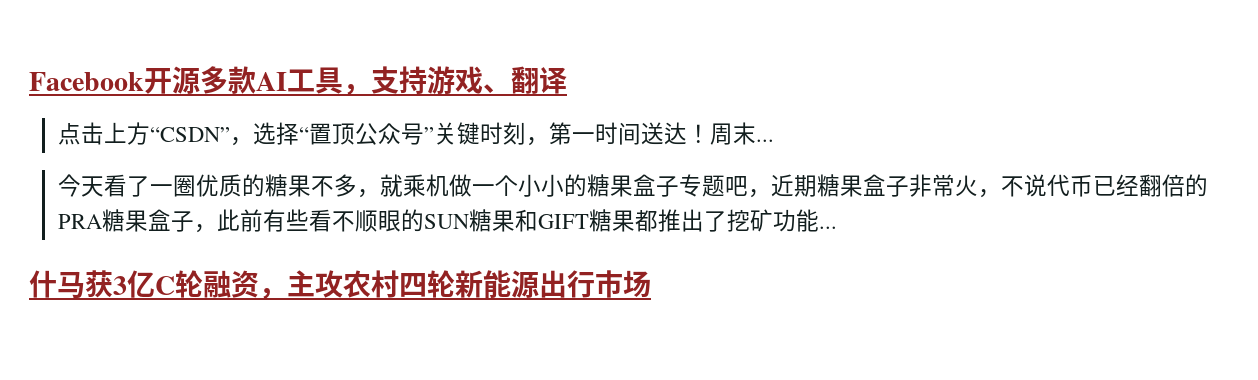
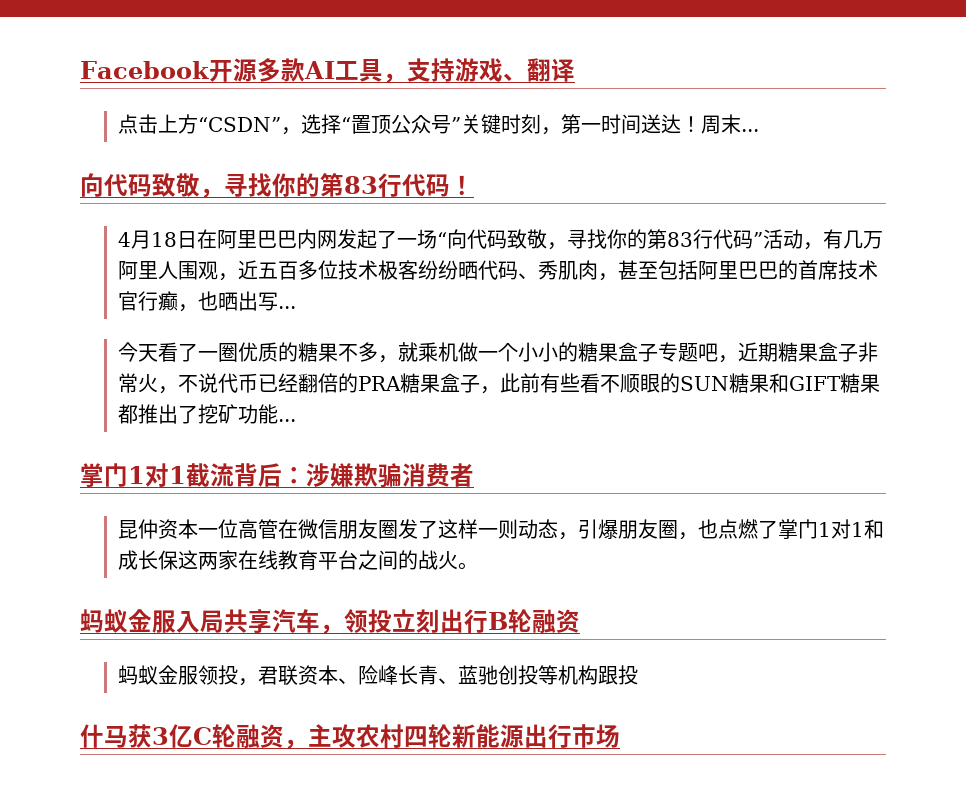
(774, 140) none -> [80,173,474,198] [118,229,884,250] [118,260,879,281] [118,291,297,312] // 向代码致敬，寻找你的第83行代码！ // 4月18日在阿里巴巴内网发起了一场“向代码致敬，寻找你的第83行代码”活动，有几万阿里人围观，近五百多位技术极客纷纷晒代码、秀肌肉，甚至包括阿里巴巴的首席技术官行癫，也晒出写...
(837, 227) none -> [80,463,474,488] [118,519,885,540] [118,550,479,570] [80,609,580,634] [118,665,639,686] // 掌门1对1截流背后：涉嫌欺骗消费者 // 昆仲资本一位高管在微信朋友圈发了这样一则动态，引爆朋友圈，也点燃了掌门1对1和成长保这两家在线教育平台之间的战火。 // 蚂蚁金服入局共享汽车，领投立刻出行B轮融资 // 蚂蚁金服领投，君联资本、险峰长青、蓝驰创投等机构跟投

